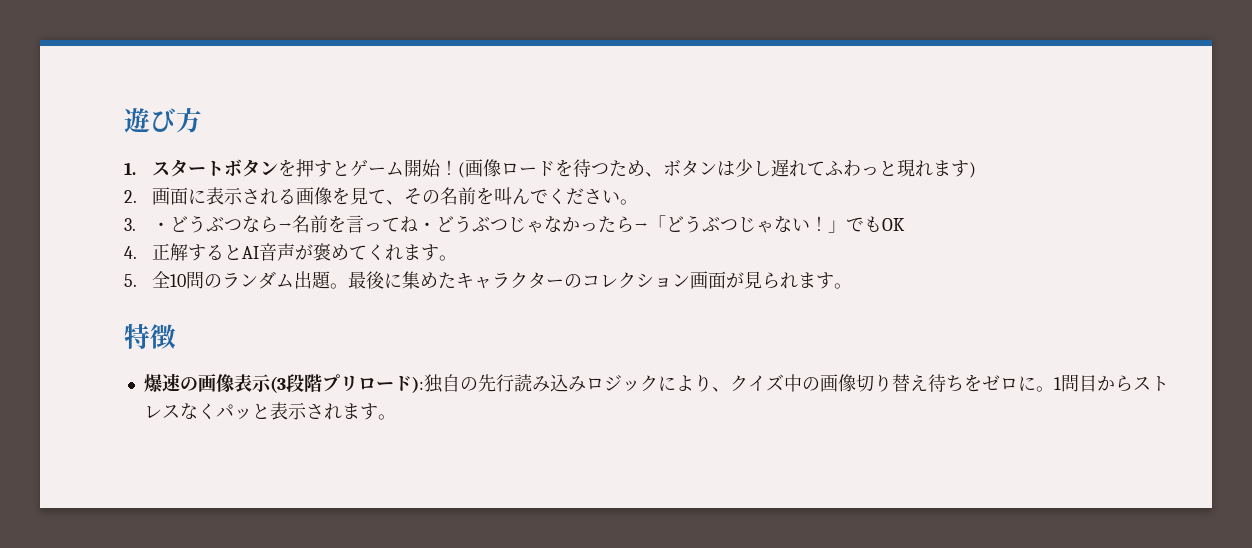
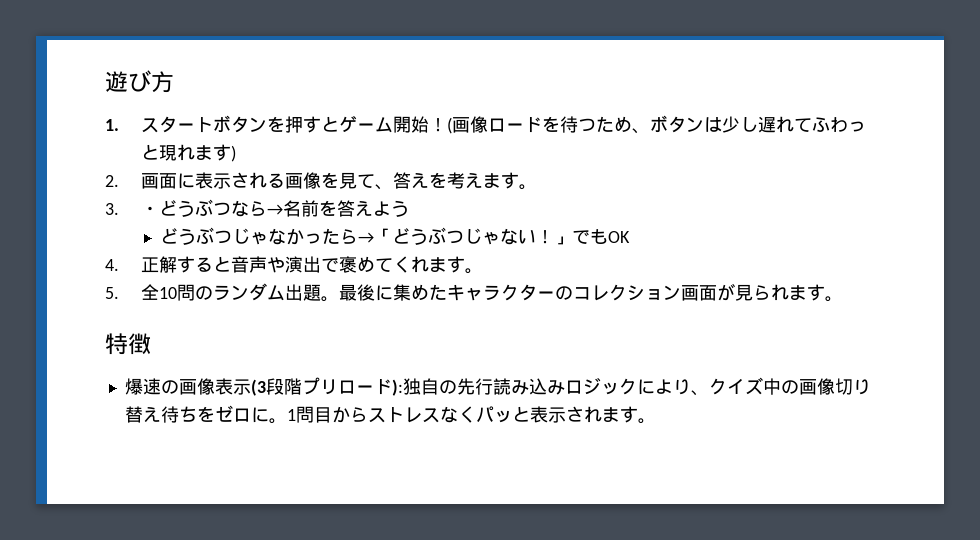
[404,187,621,205] その名前を叫んでください -> [392,172,519,189] 答えを考えます
[346,215,437,233] 言ってね・ -> [336,200,409,217] 答えよう //
[242,243,314,261] AI音声が -> [230,256,339,273] 音声や演出で

